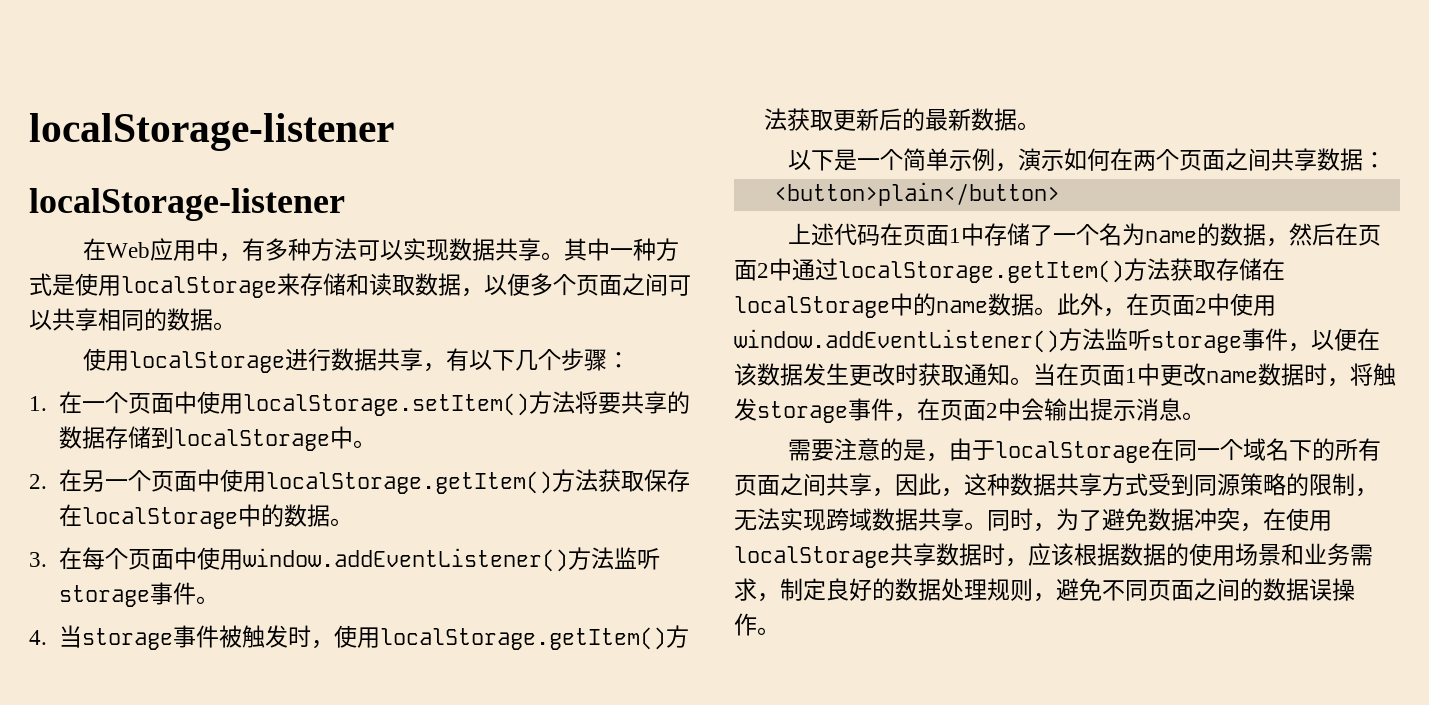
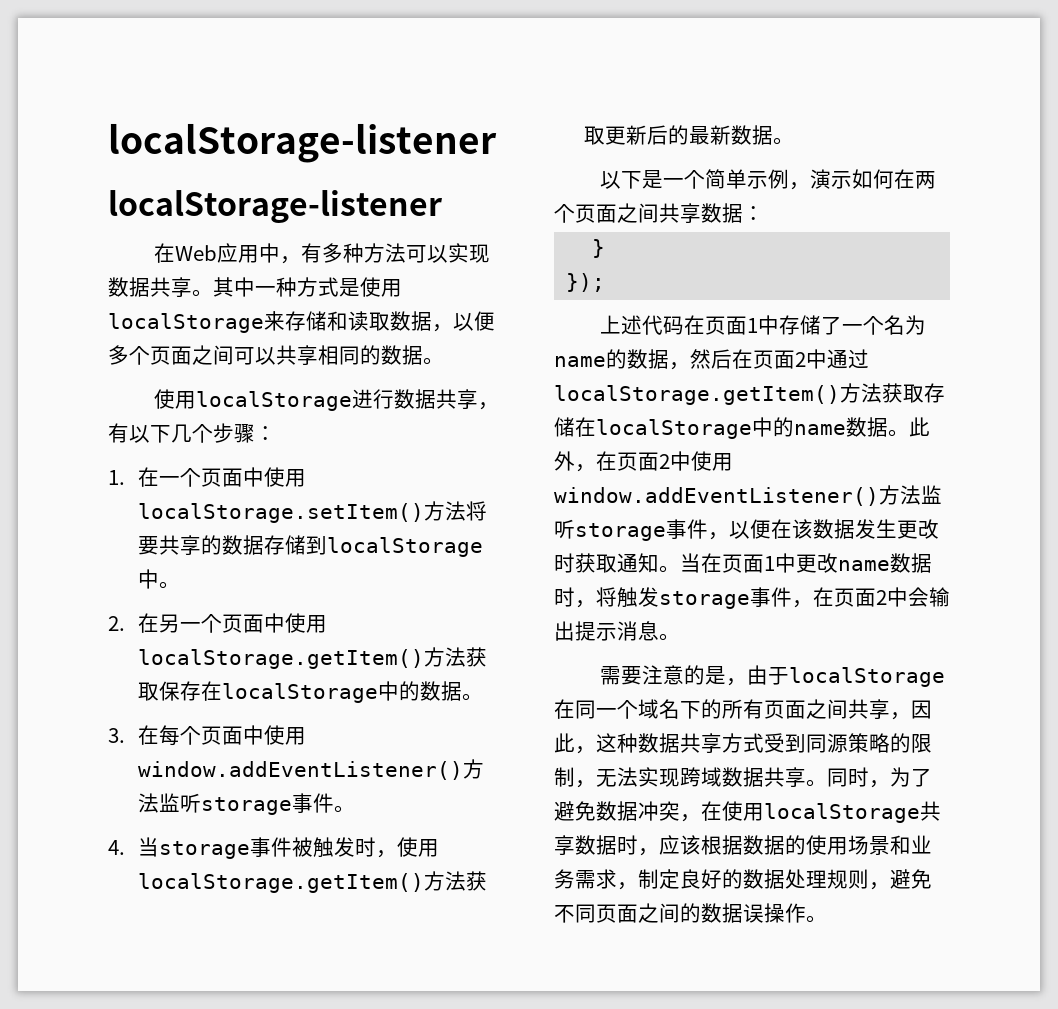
[773,182,1060,206] <button>plain</button> -> [592,239,606,258] [566,273,606,292] } // });

